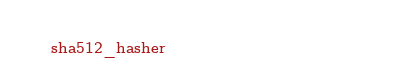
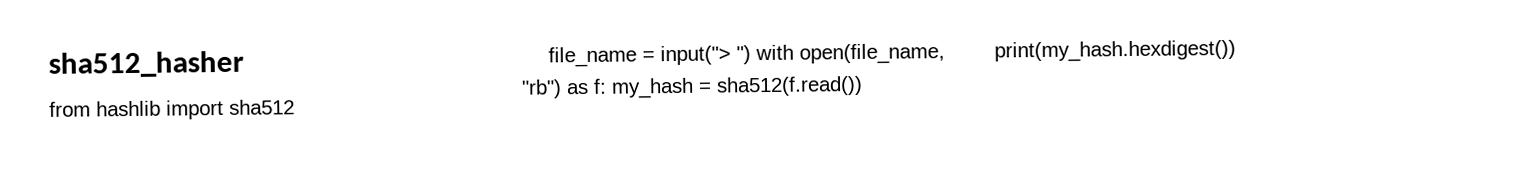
(166, 50) none -> [49,99,295,120] [547,43,945,68] [521,75,863,99] [994,39,1236,63] // from hashlib import sha512 // file_name = input("> ") with open(file_name, "rb") as f: my_hash = sha512(f.read()) print(my_hash.hexdigest())

